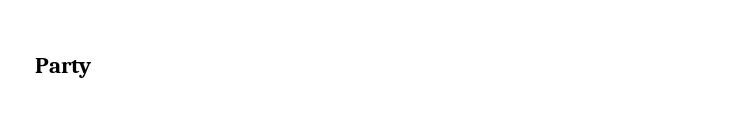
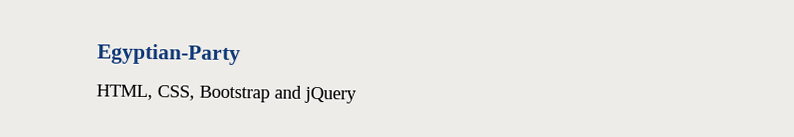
[35,58,91,78] Party -> [97,43,241,66] [96,84,357,104] Egyptian-Party // HTML, CSS, Bootstrap and jQuery

